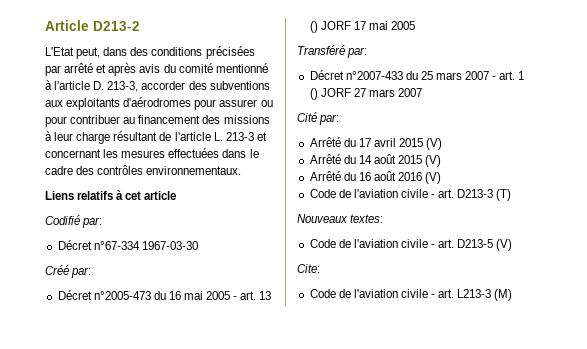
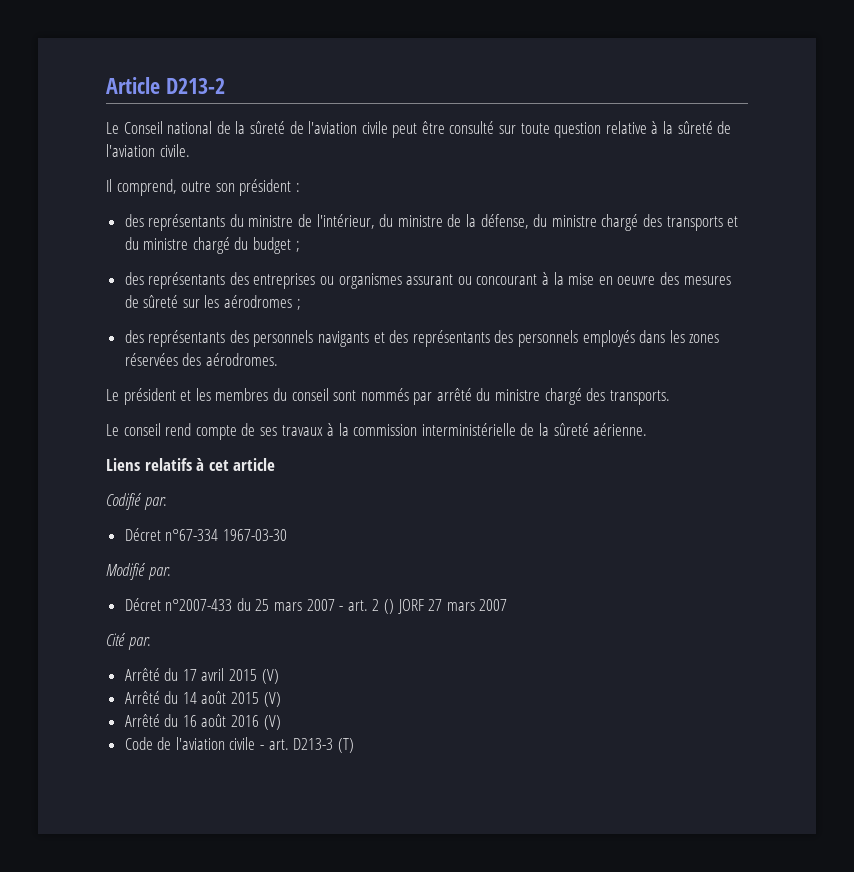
[45,46,255,59] [45,63,268,76] [45,80,270,92] [45,97,273,110] [45,115,270,127] [45,131,267,144] [45,148,259,158] [45,165,242,175] L'Etat peut, dans des conditions précisées par arrêté et après avis du comité mentionné à l'article D. 213-3, accorder des subventions aux exploitants d'aérodromes pour assurer ou pour contribuer au financement des missions à leur charge résultant de l'article L. 213-3 et concernant les mesures effectuées dans le cadre des contrôles environnementaux. -> [106,121,732,138] [106,144,190,157] [106,179,300,196] [124,214,739,231] [124,237,300,254] [124,272,731,289] [124,295,301,310] [124,330,720,347] [124,353,278,366] [106,388,670,405] [106,423,648,440] Le Conseil national de la sûreté de l'aviation civile peut être consulté sur toute question relative à la sûreté de l'aviation civile. // Il comprend, outre son président : // des représentants du ministre de l'intérieur, du ministre de la défense, du ministre chargé des transports et du ministre chargé du budget ; // des représentants des entreprises ou organismes assurant ou concourant à la mise en oeuvre des mesures de sûreté sur les aérodromes ; // des représentants des personnels navigants et des représentants des personnels employés dans les zones réservées des aérodromes. // Le président et les membres du conseil sont nommés par arrêté du ministre chargé des transports. // Le conseil rend compte de ses travaux à la commission interministérielle de la sûreté aérienne.
[45,265,92,278] [57,290,272,300] [309,21,416,33] [297,45,345,55] Créé par: // Décret n°2005-473 du 16 mai 2005 - art. 13 () JORF 17 mai 2005 // Transféré -> [106,563,145,580] Modifié
[518,71,525,80] 1 -> [372,599,380,611] 2
[297,214,384,223] [309,239,513,251] [297,264,320,273] [309,289,513,301] // Nouveaux textes: // Code de l'aviation civile - art. D213-5 (V) // Cite: // Code de l'aviation civile - art. L213-3 (M) -> (354, 745) none

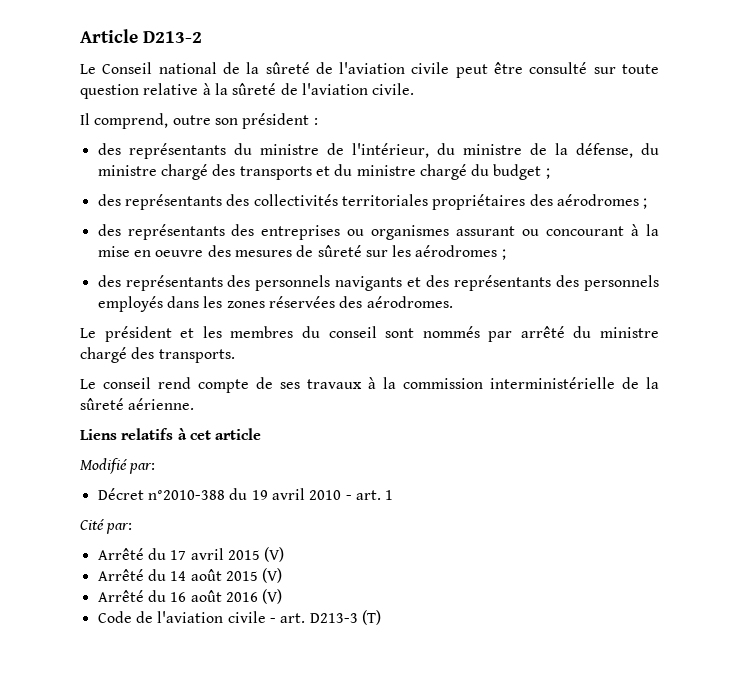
(300, 246) none -> [97,194,648,210] // des représentants des collectivités territoriales propriétaires des aérodromes ;
[106,493,167,510] [124,528,287,541] [106,563,171,580] [124,598,508,614] Codifié par: // Décret n°67-334 1967-03-30 // Modifié par: // Décret n°2007-433 du 25 mars 2007 - art. 2 () JORF 27 mars 2007 -> [80,458,156,474] [97,488,394,500] Modifié par: // Décret n°2010-388 du 19 avril 2010 - art. 1

